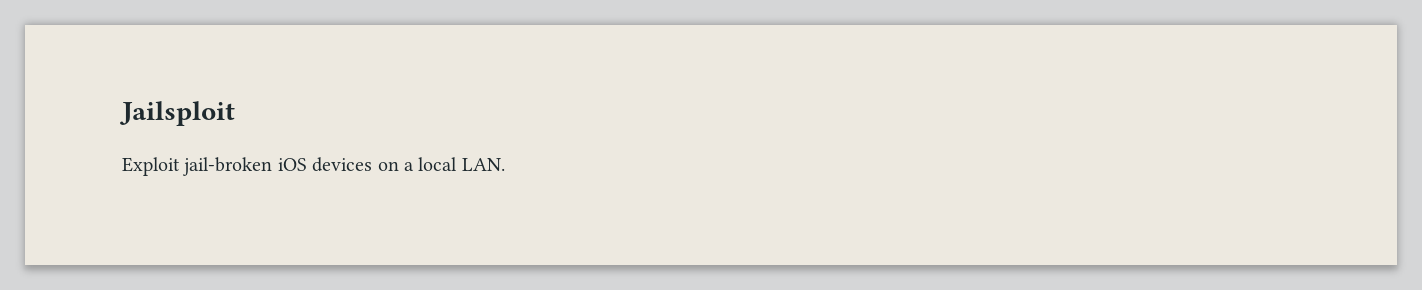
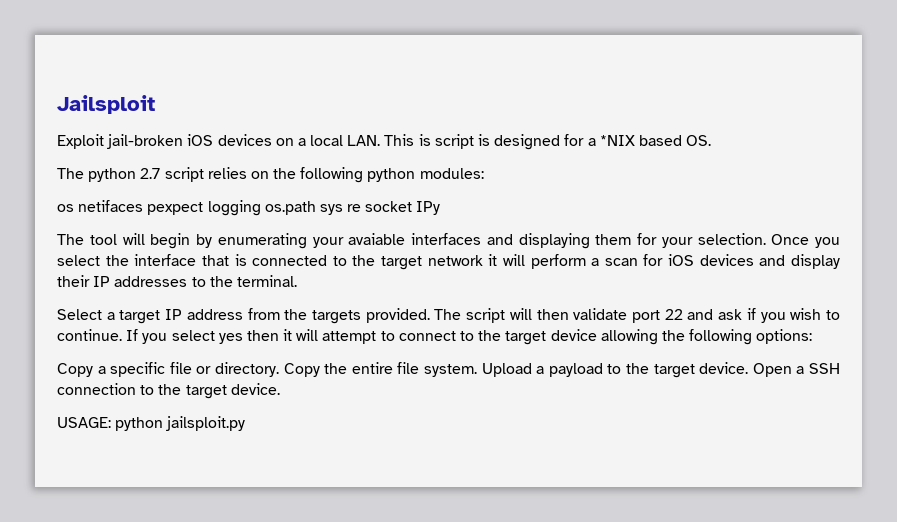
(505, 164) none -> [384,134,712,150] [57,167,484,183] [57,200,441,216] [57,233,840,249] [57,254,841,270] [57,275,297,287] [57,308,840,324] [57,329,813,345] [57,362,841,378] [57,383,280,399] [57,416,246,431] This is script is designed for a *NIX based OS. // The python 2.7 script relies on the following python modules: // os netifaces pexpect logging os.path sys re socket IPy // The tool will begin by enumerating your avaiable interfaces and displaying them for your selection. Once you select the interface that is connected to the target network it will perform a scan for iOS devices and display their IP addresses to the terminal. // Select a target IP address from the targets provided. The script will then validate port 22 and ask if you wish to continue. If you select yes then it will attempt to connect to the target device allowing the following options: // Copy a specific file or directory. Copy the entire file system. Upload a payload to the target device. Open a SSH connection to the target device. // USAGE: python jailsploit.py

